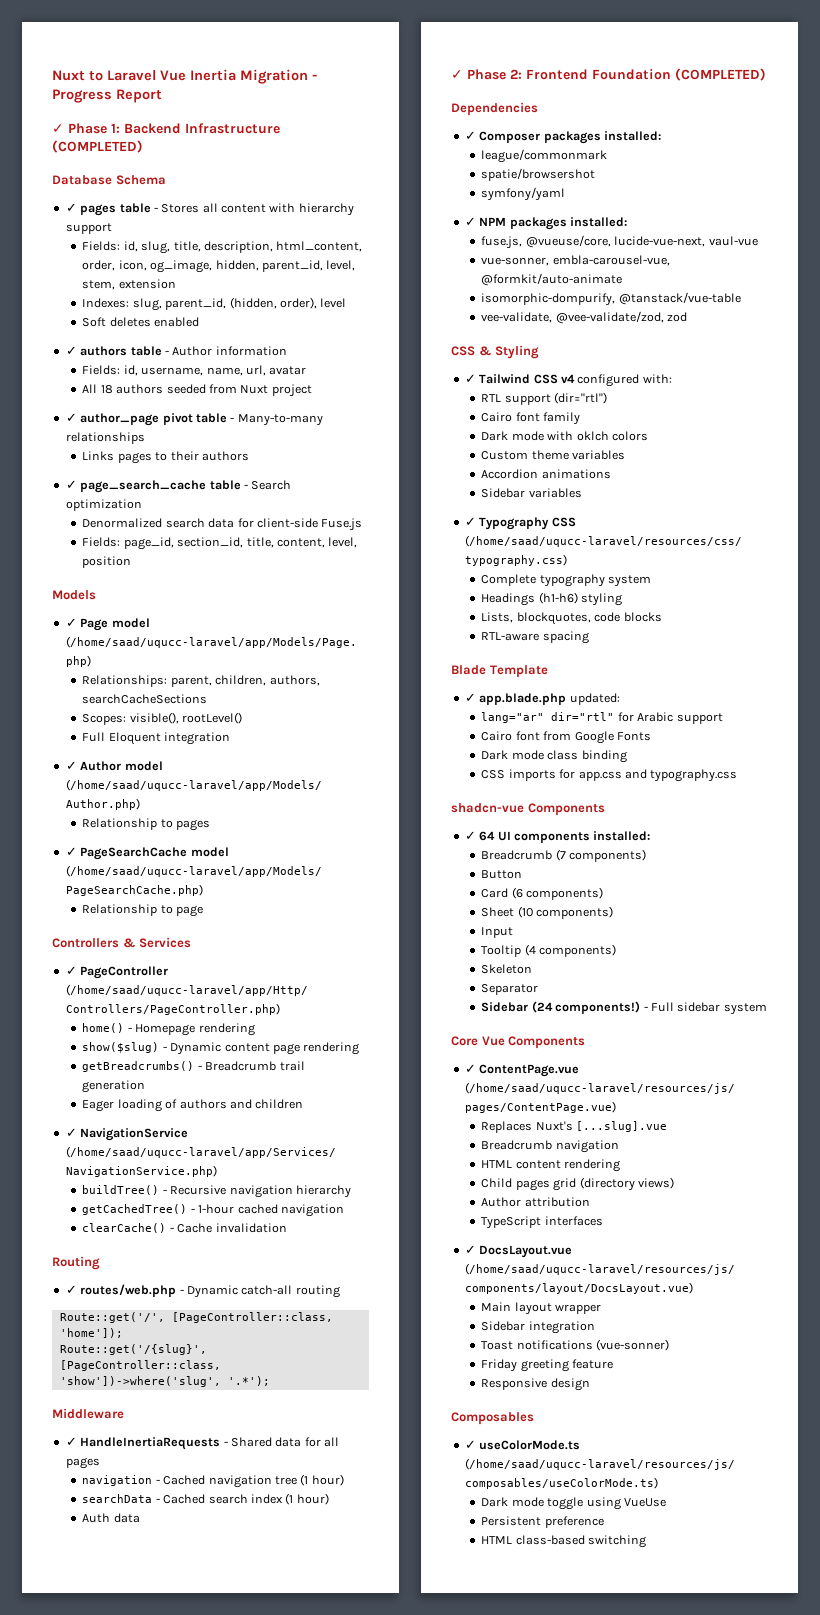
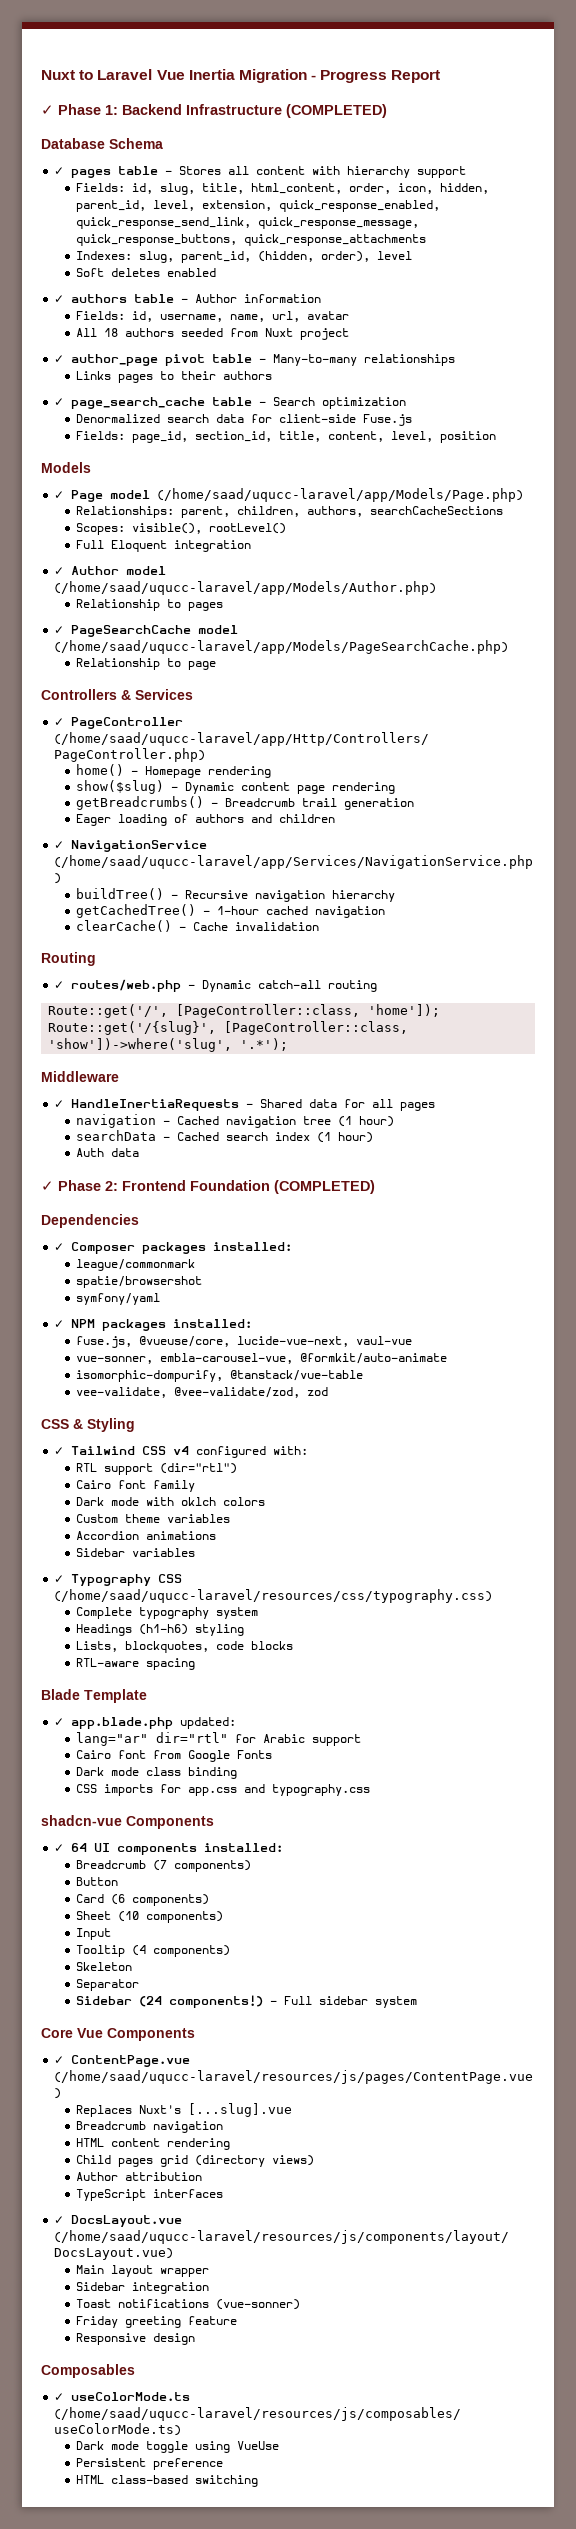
[203,241,273,253] description, -> (244, 188) none
[150,260,213,273] og_image, -> (433, 188) none
[82,279,176,290] stem, extension -> [201,200,440,212] [75,217,419,229] [75,234,426,246] extension, quick_response_enabled, quick_response_send_link, quick_response_message, quick_response_buttons, quick_response_attachments

